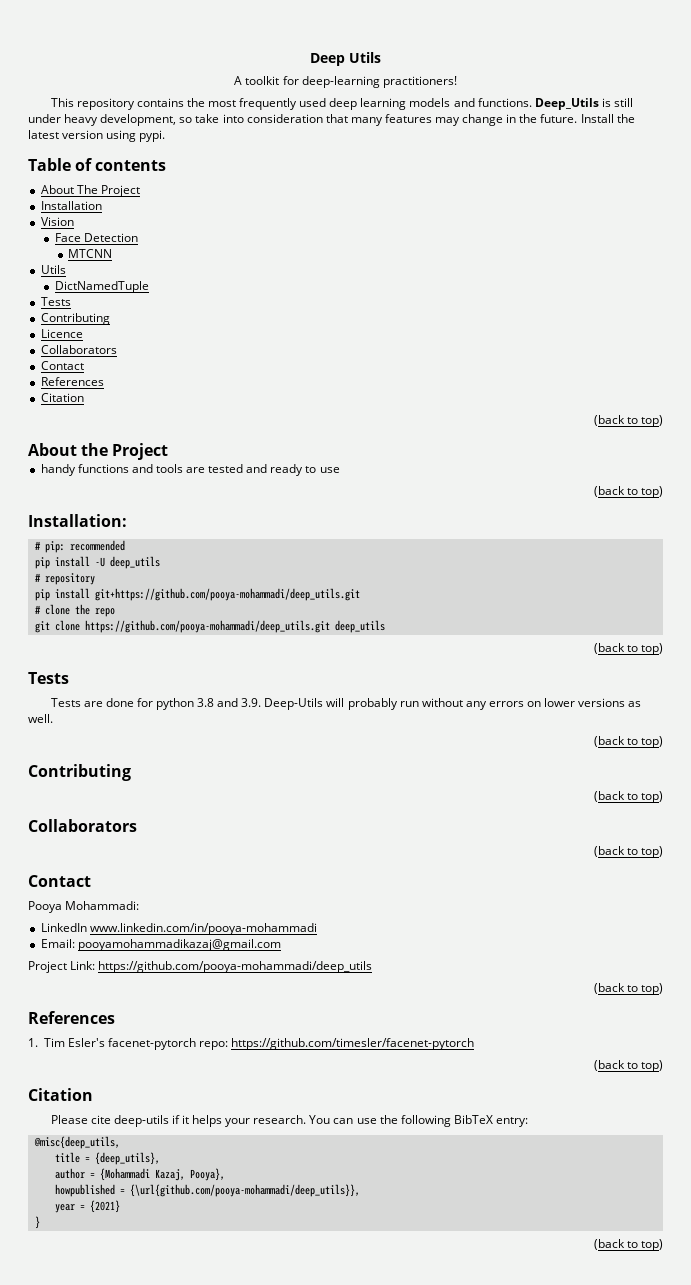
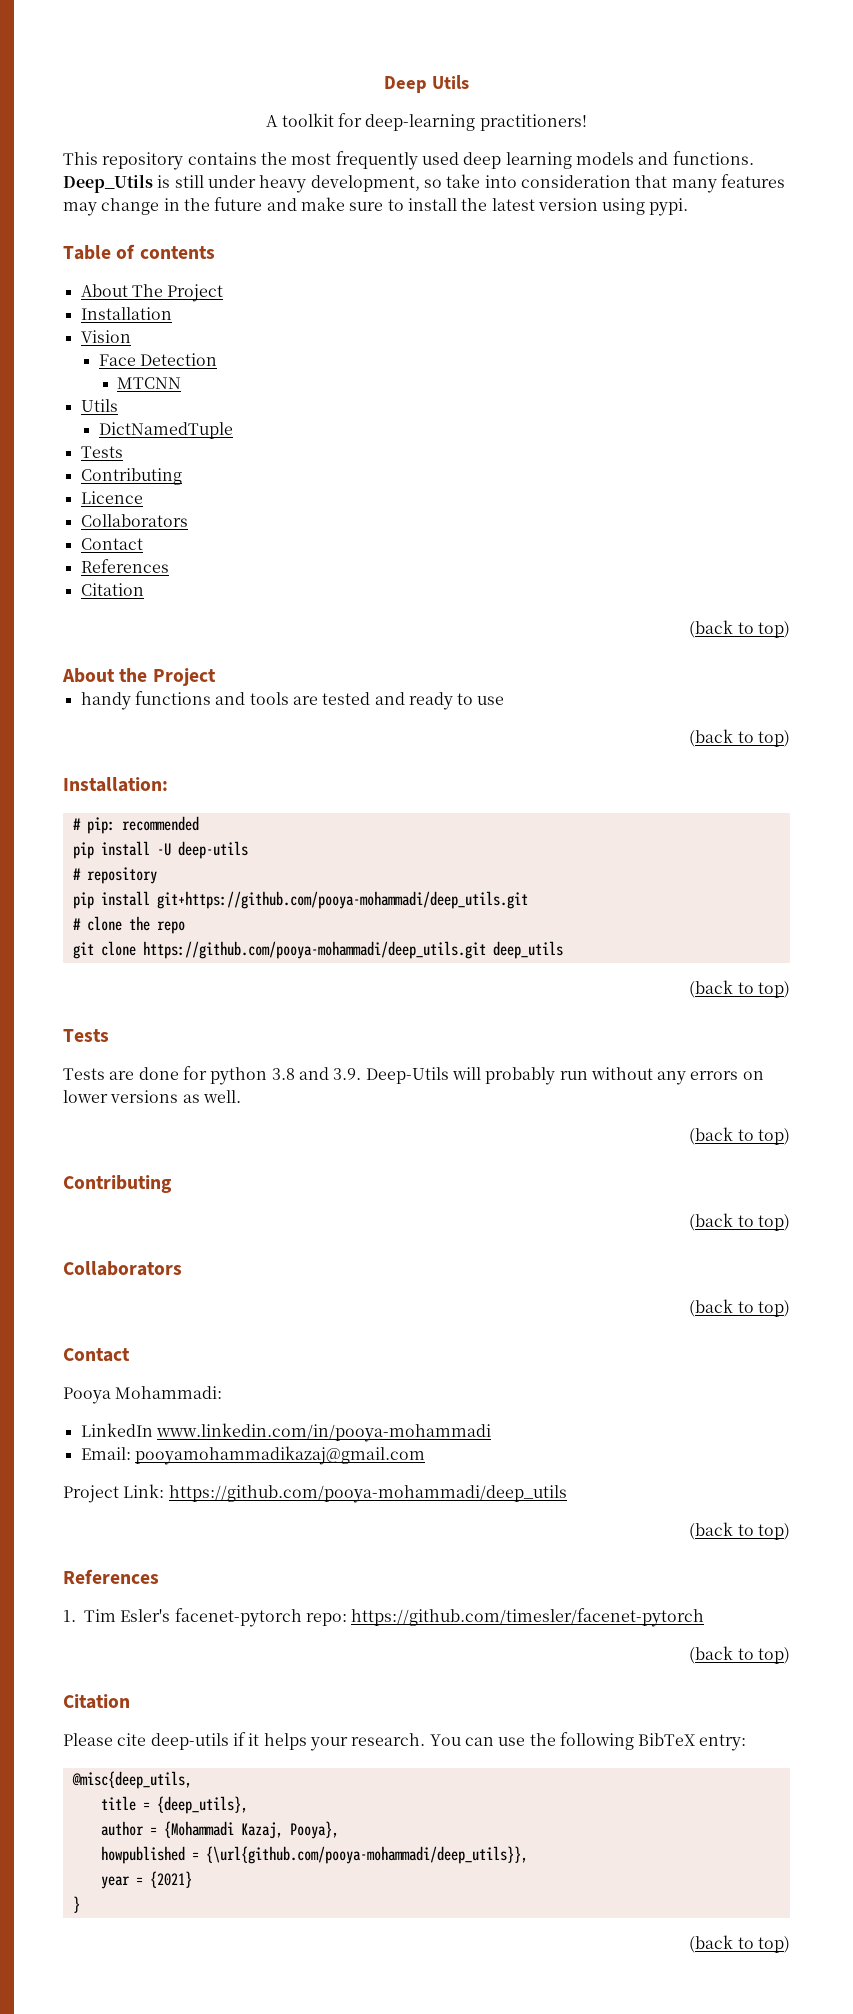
[540,114,614,123] future. Install -> [214,197,457,211] future and make sure to install
[109,556,160,569] deep_utils -> [177,841,248,859] deep-utils

